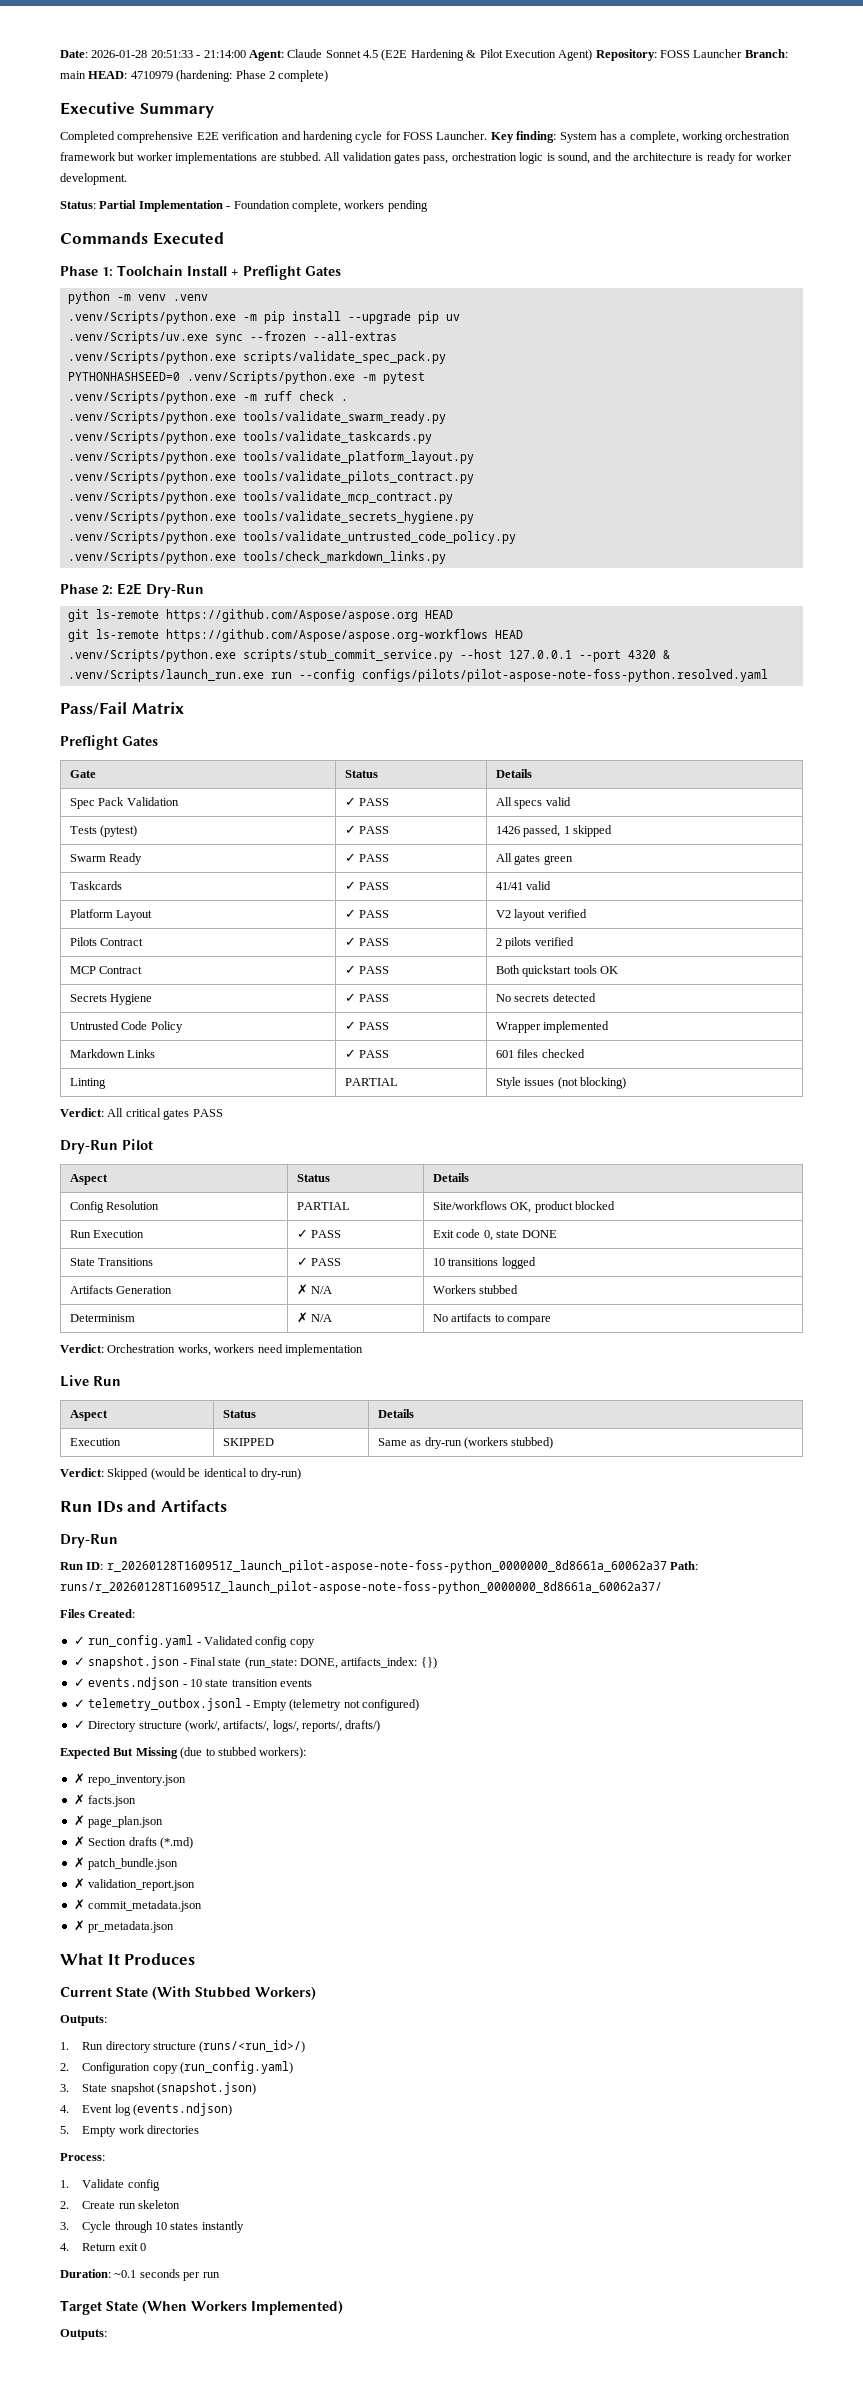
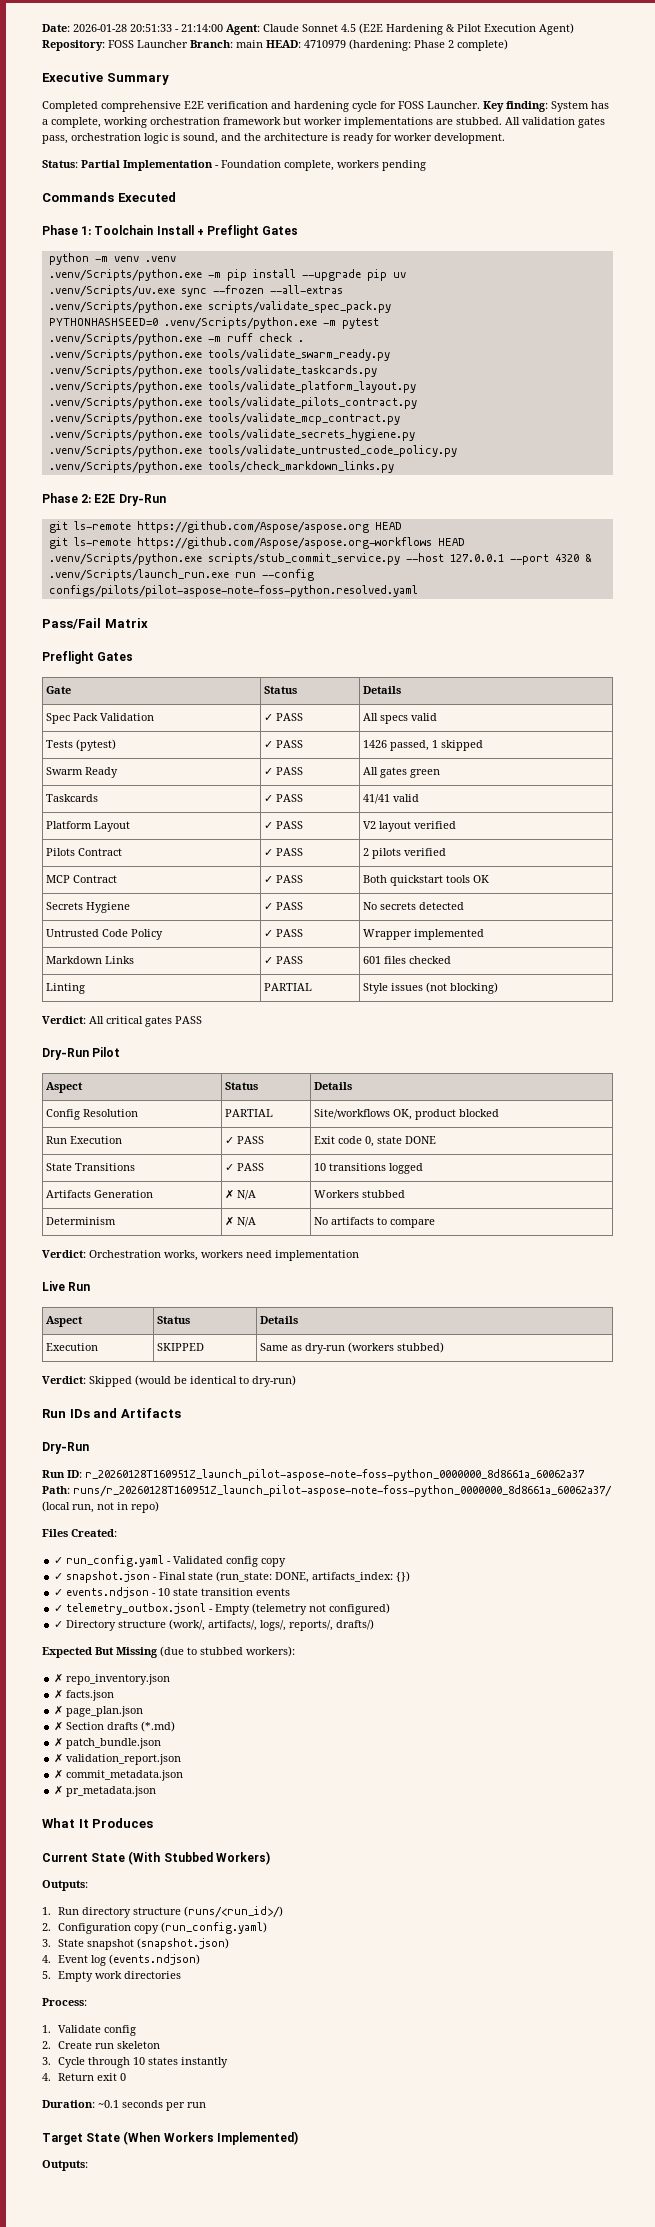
(662, 1587) none -> [42,1501,159,1513] (local run, not in repo)

